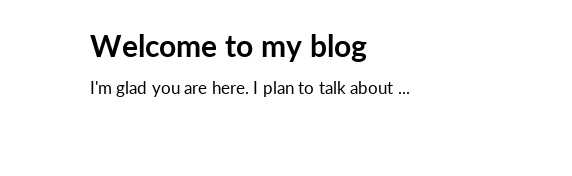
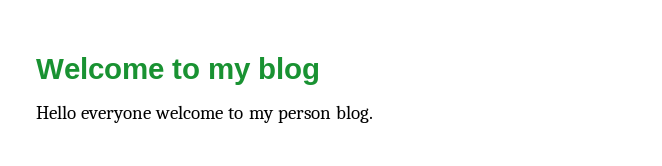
[90,81,410,97] I'm glad you are here. I plan to talk about ... -> [36,105,373,123] Hello everyone welcome to my person blog.

